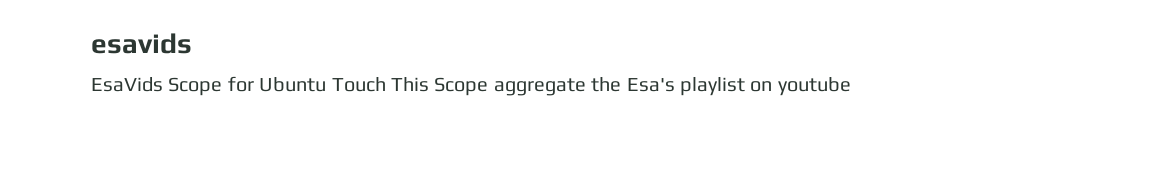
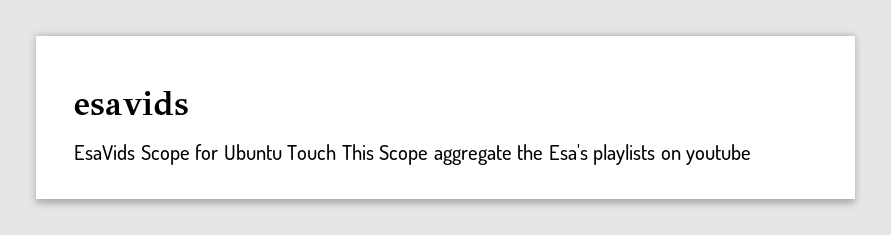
[679,77,745,96] playlist -> [593,144,656,165] playlists

